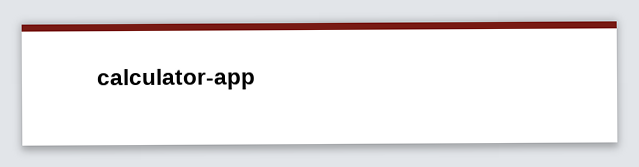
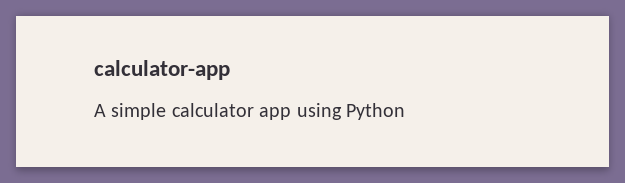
(256, 79) none -> [94,103,405,120] // A simple calculator app using Python

